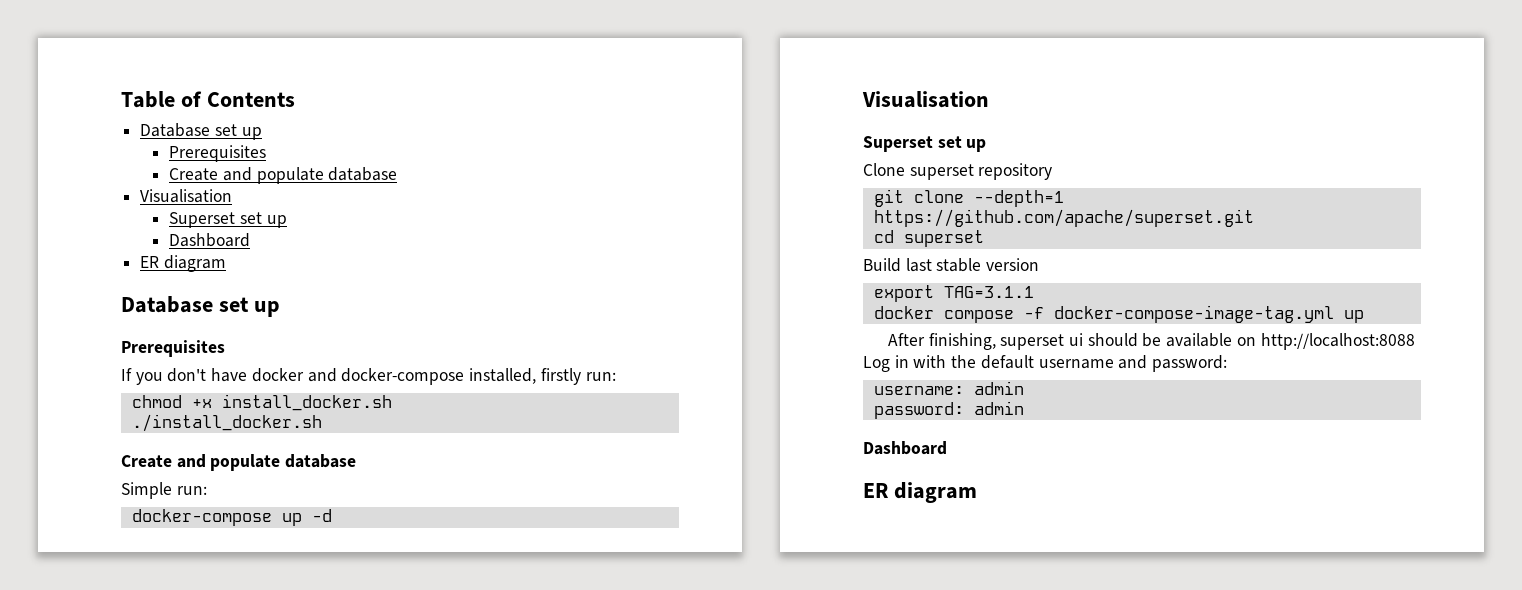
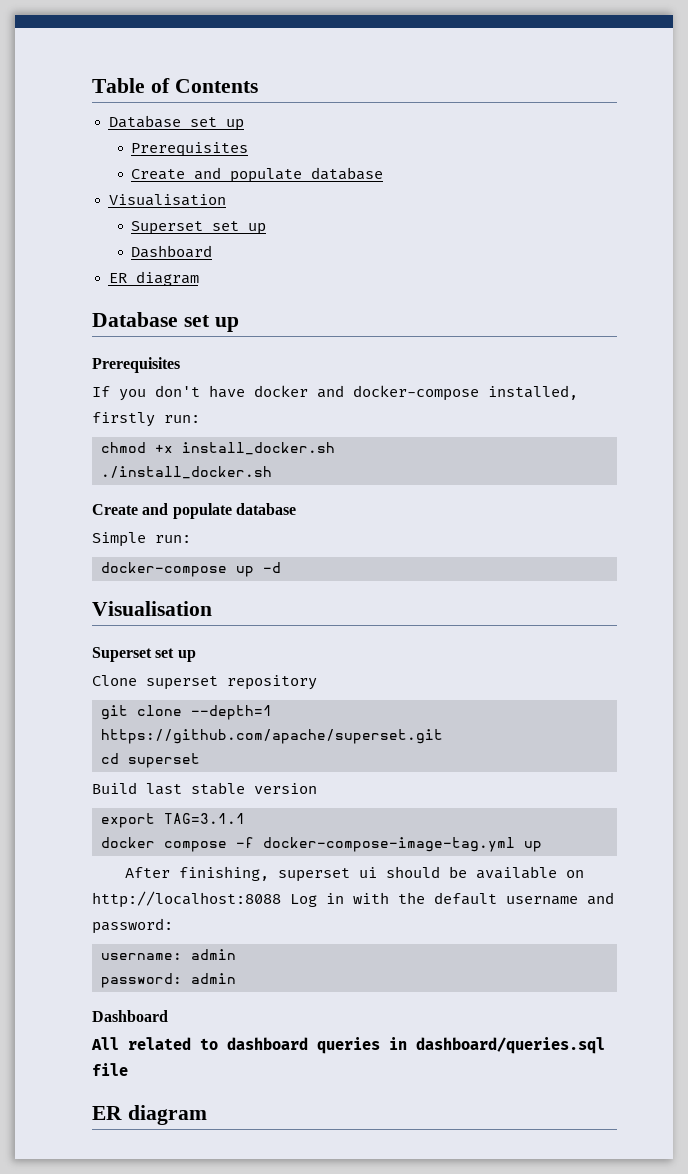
(947, 448) none -> [91,1037,605,1054] [92,1063,128,1076] // All related to dashboard queries in dashboard/queries.sql file

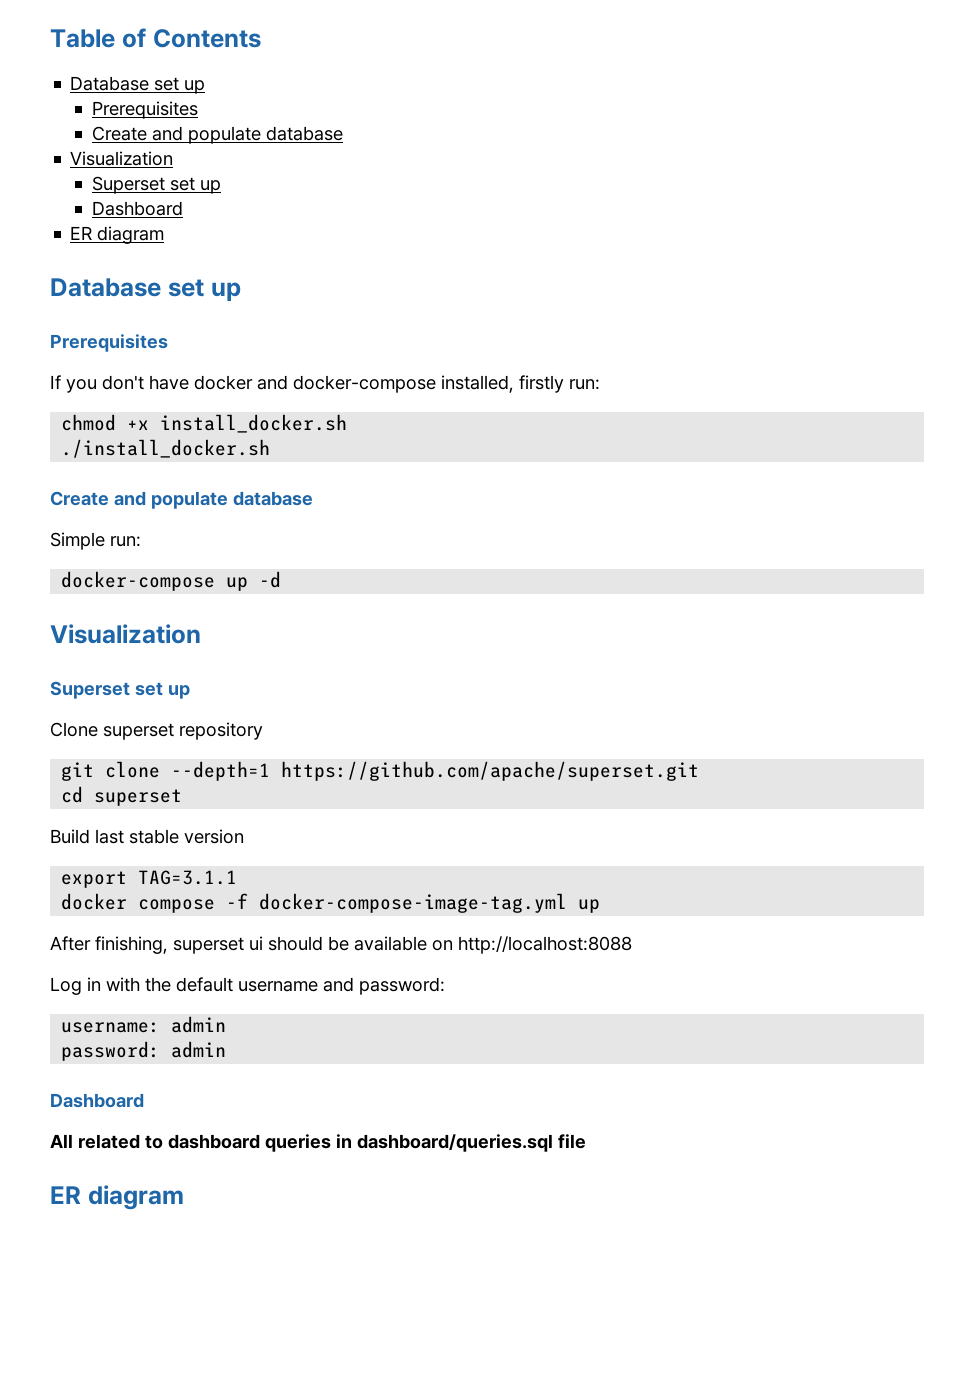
[108,194,226,206] Visualisation -> [70,151,174,166] Visualization
[92,601,212,616] Visualisation -> [50,624,201,644] Visualization
(281, 899) none -> (632, 945) //

